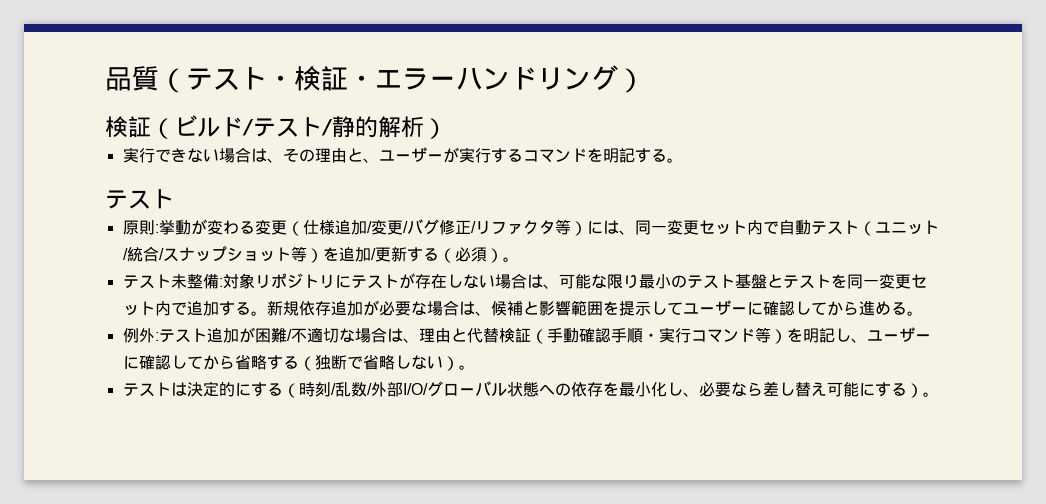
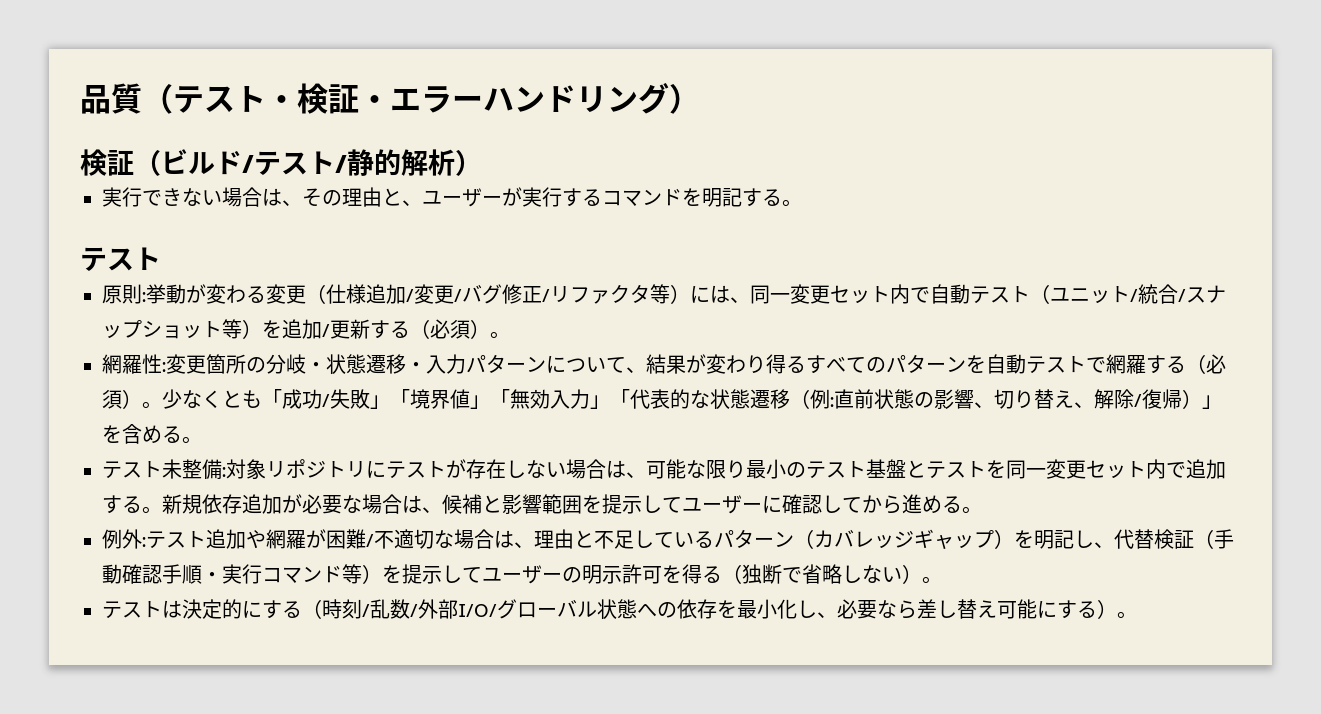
(519, 259) none -> [102,354,1226,374] [102,389,1222,409] [102,424,202,444] // 網羅性:変更箇所の分岐・状態遷移・入力パターンについて、結果が変わり得るすべてのパターンを自動テストで網羅する（必須）。少なくとも「成功/失敗」「境界値」「無効入力」「代表的な状態遷移（例:直前状態の影響、切り替え、解除/復帰）」を含める。
(239, 335) none -> [246,529,306,549] や網羅
(467, 335) none -> [594,529,1114,549] 不足しているパターン（カバレッジギャップ）を明記し、
[802,327,931,343] [122,355,283,370] 明記し、ユーザーに確認してから省略す -> [402,564,702,584] 提示してユーザーの明示許可を得

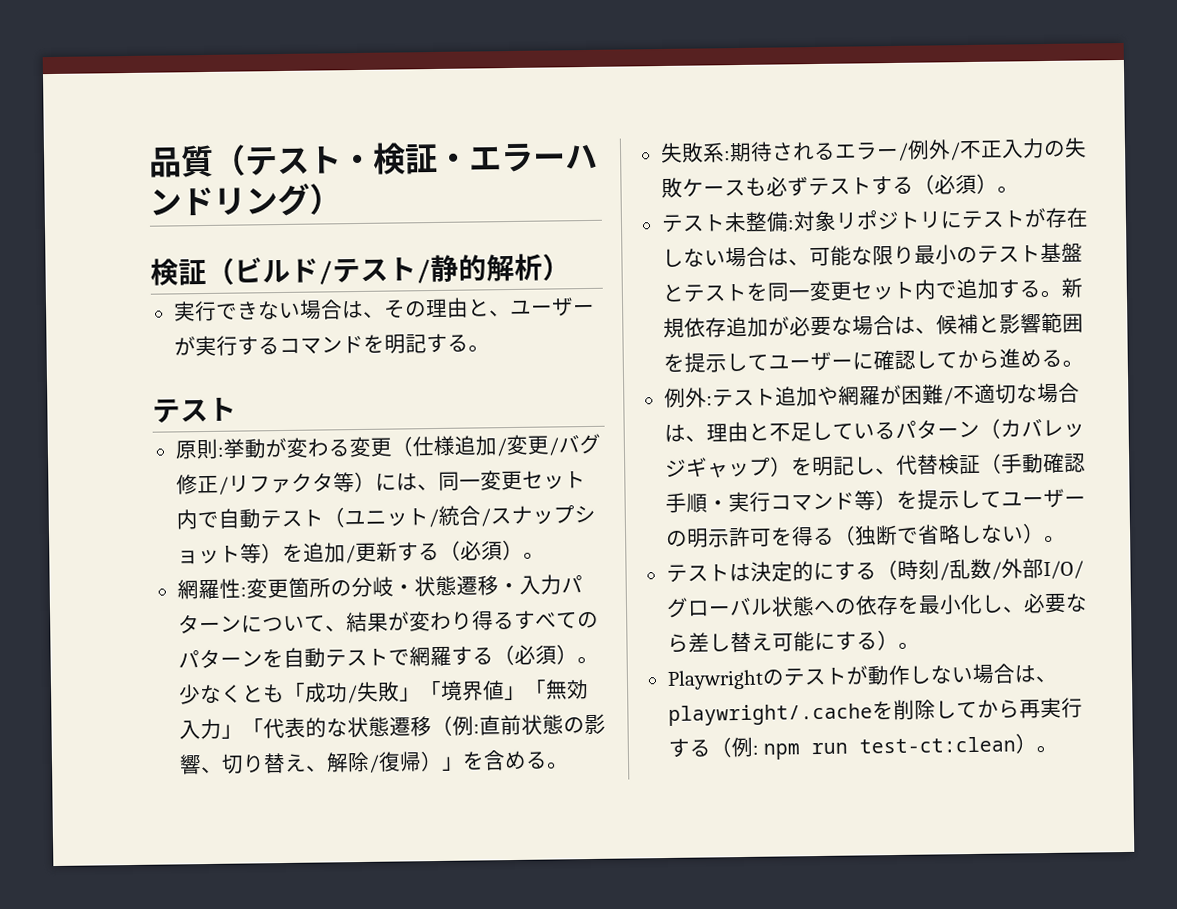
(202, 440) none -> [659,137,1087,164] [660,173,1019,199] // 失敗系:期待されるエラー/例外/不正入力の失敗ケースも必ずテストする（必須）。
(1137, 615) none -> [666,663,1058,690] [667,697,1083,726] [667,733,1059,760] // Playwrightのテストが動作しない場合は、playwright/.cacheを削除してから再実行する（例: npm run test-ct:clean）。

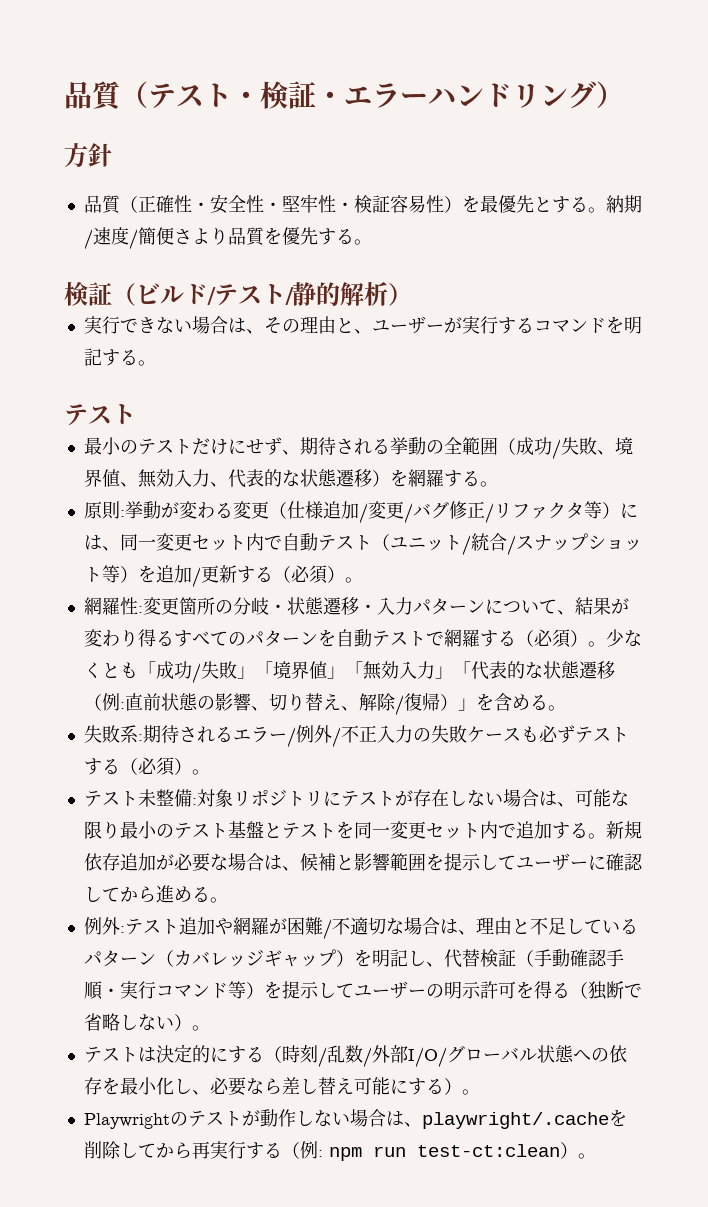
(342, 199) none -> [64,143,112,168] [83,194,642,214] [83,227,372,250] // 方針 // 品質（正確性・安全性・堅牢性・検証容易性）を最優先とする。納期/速度/簡便さより品質を優先する。
(237, 409) none -> [83,437,633,460] [83,469,498,488] // 最小のテストだけにせず、期待される挙動の全範囲（成功/失敗、境界値、無効入力、代表的な状態遷移）を網羅する。

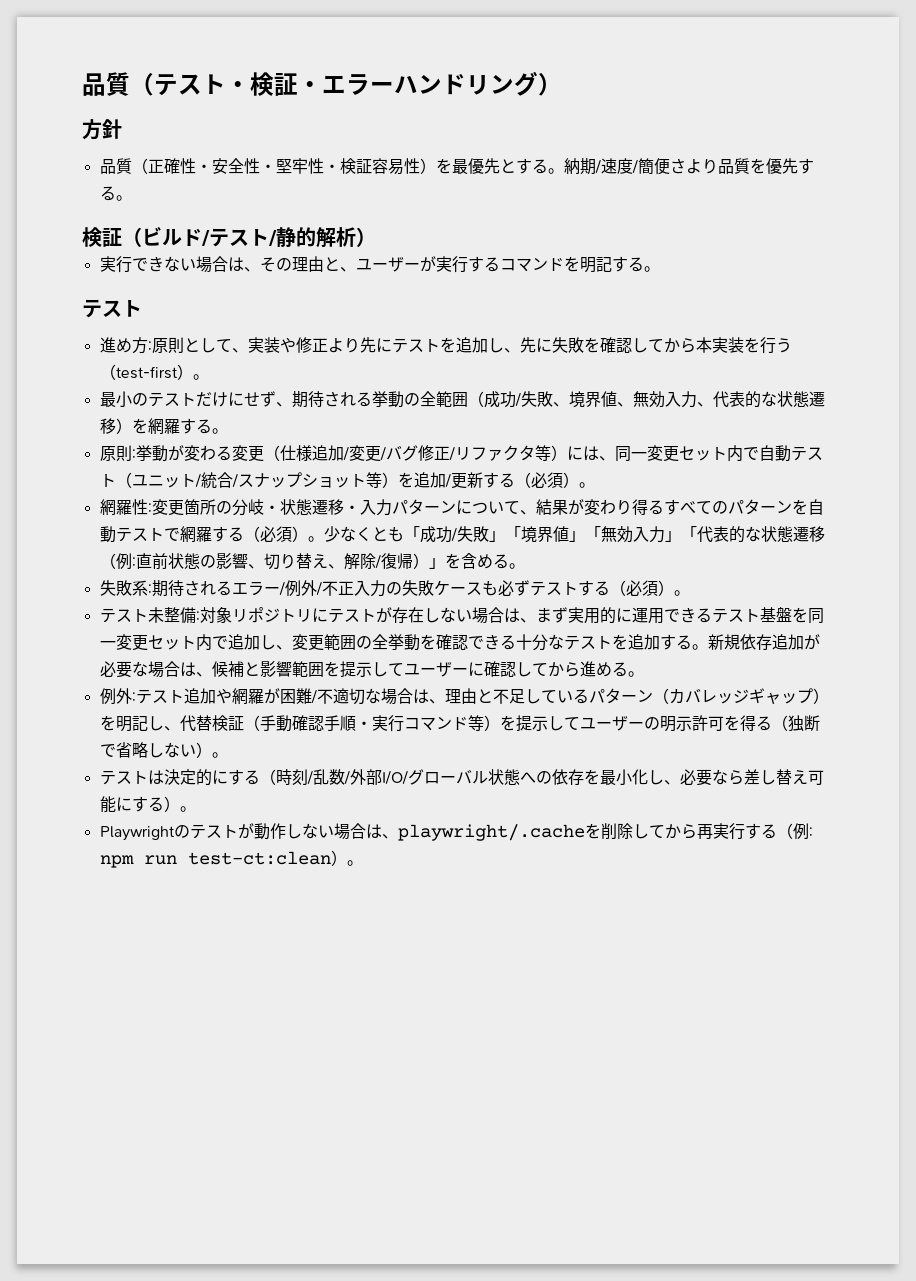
(136, 414) none -> [99,337,792,354] [99,364,209,380] // 進め方:原則として、実装や修正より先にテストを追加し、先に失敗を確認してから本実装を行う（test-first）。
[574,789,629,807] [83,821,174,839] 可能な限り最小の -> [535,607,712,624] まず実用的に運用できる
[263,823,336,839] とテスト -> (792, 614) none
(552, 830) none -> [259,634,660,651] し、変更範囲の全挙動を確認できる十分なテストを追加

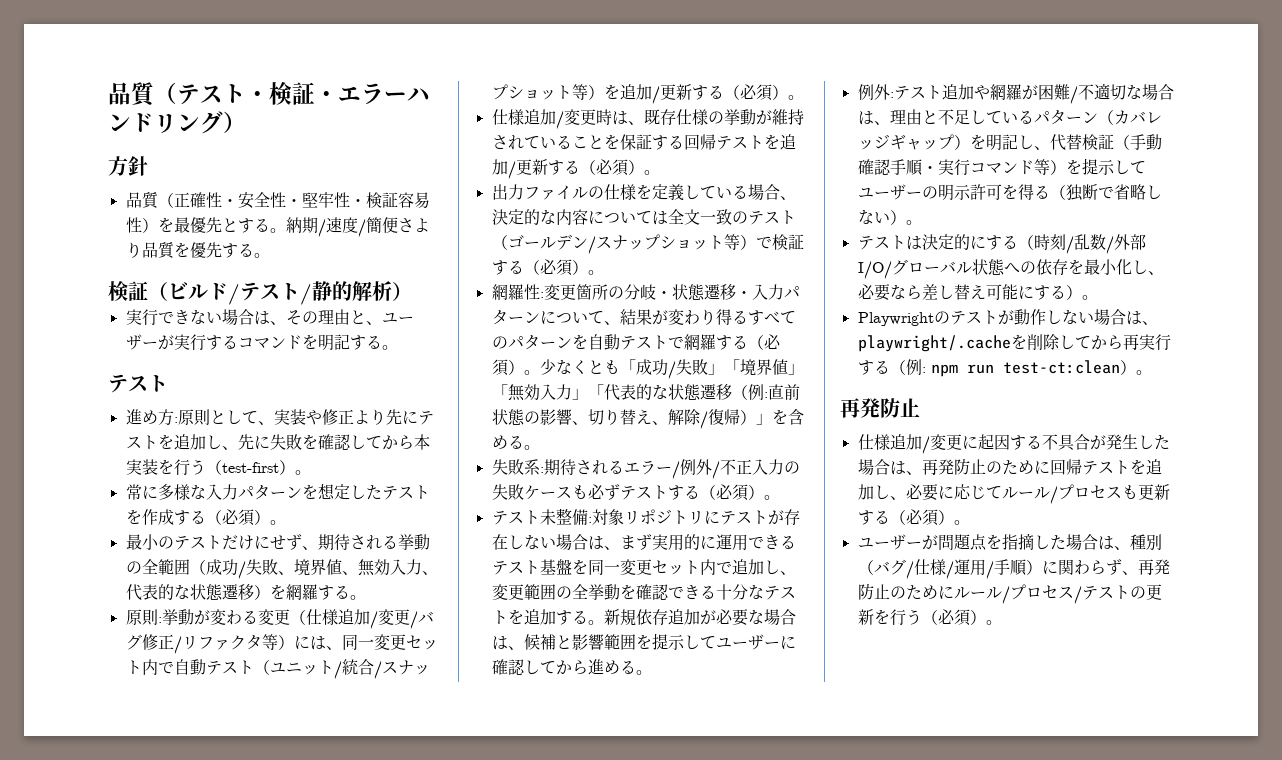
(209, 377) none -> [125,483,430,500] [125,509,286,526] // 常に多様な入力パターンを想定したテストを作成する（必須）。
(595, 485) none -> [491,109,804,129] [491,134,796,150] [491,159,660,179] [491,184,796,201] [491,209,796,225] [491,234,804,254] [491,259,604,276] // 仕様追加/変更時は、既存仕様の挙動が維持されていることを保証する回帰テストを追加/更新する（必須）。 // 出力ファイルの仕様を定義している場合、決定的な内容については全文一致のテスト（ゴールデン/スナップショット等）で検証する（必須）。
(363, 863) none -> [840,398,920,418] [857,434,1170,454] [857,458,1162,475] [857,484,1170,504] [857,509,970,526] [857,533,1162,551] [857,559,1170,579] [857,583,1162,604] [857,609,1002,626] // 再発防止 // 仕様追加/変更に起因する不具合が発生した場合は、再発防止のために回帰テストを追加し、必要に応じてルール/プロセスも更新する（必須）。 // ユーザーが問題点を指摘した場合は、種別（バグ/仕様/運用/手順）に関わらず、再発防止のためにルール/プロセス/テストの更新を行う（必須）。

